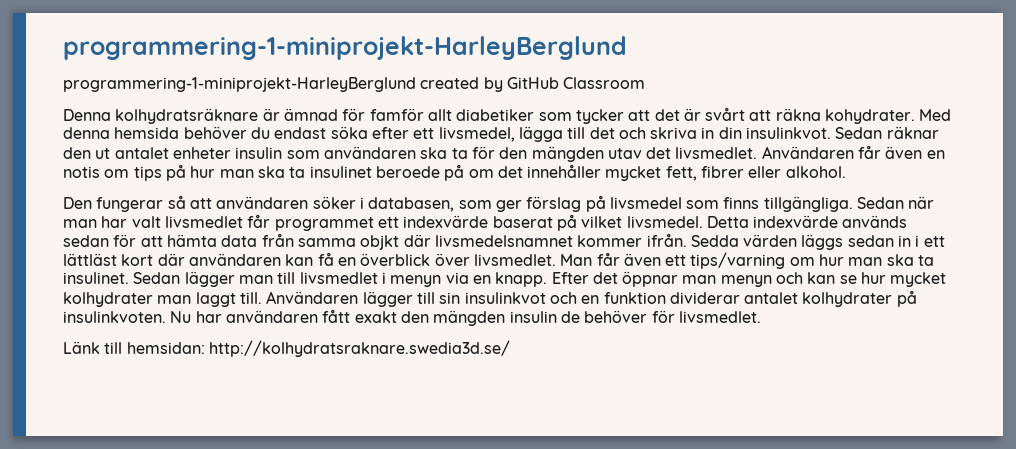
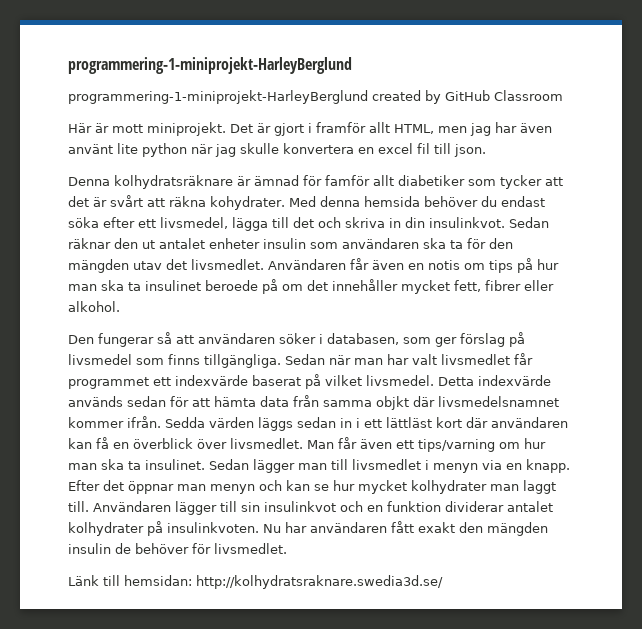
(646, 83) none -> [68,122,552,136] [68,143,486,157] // Här är mott miniprojekt. Det är gjort i framför allt HTML, men jag har även använt lite python när jag skulle konvertera en excel fil till json.

